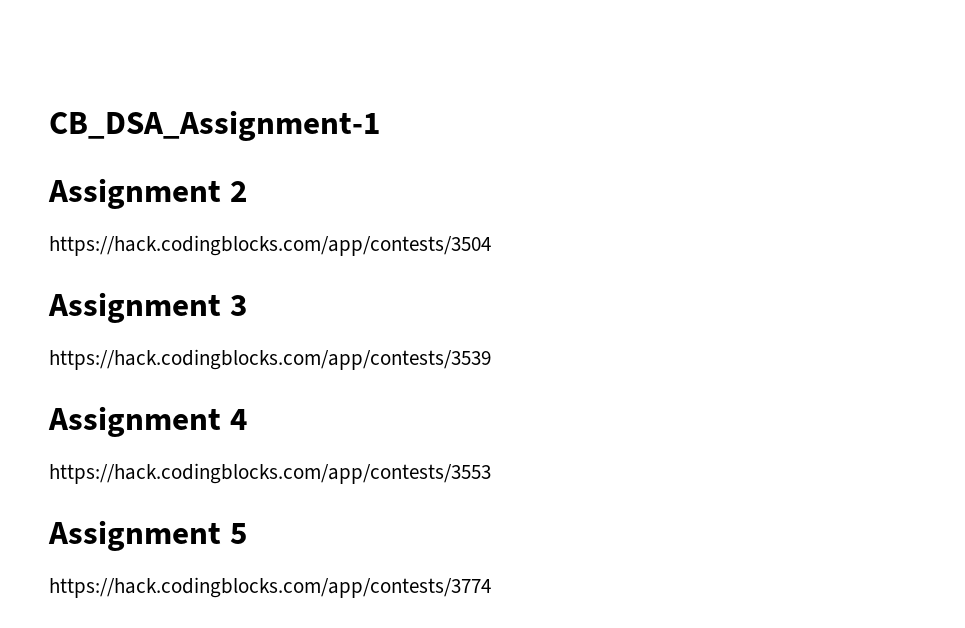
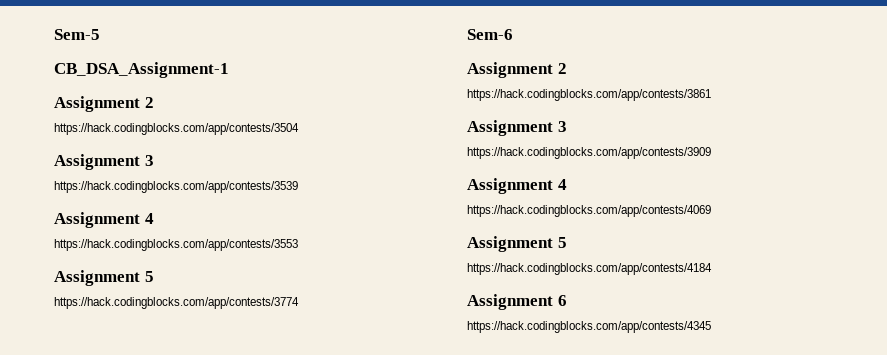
(49, 125) none -> [54,29,100,40] Sem-5 //
(491, 587) none -> [467,29,513,40] [467,62,567,78] [467,89,711,101] [467,120,567,136] [467,147,711,159] [467,178,567,194] [467,205,711,217] [467,236,567,252] [467,263,712,275] [467,294,567,310] [467,321,711,333] // Sem-6 // Assignment 2 // https://hack.codingblocks.com/app/contests/3861 // Assignment 3 // https://hack.codingblocks.com/app/contests/3909 // Assignment 4 // https://hack.codingblocks.com/app/contests/4069 // Assignment 5 // https://hack.codingblocks.com/app/contests/4184 // Assignment 6 // https://hack.codingblocks.com/app/contests/4345

